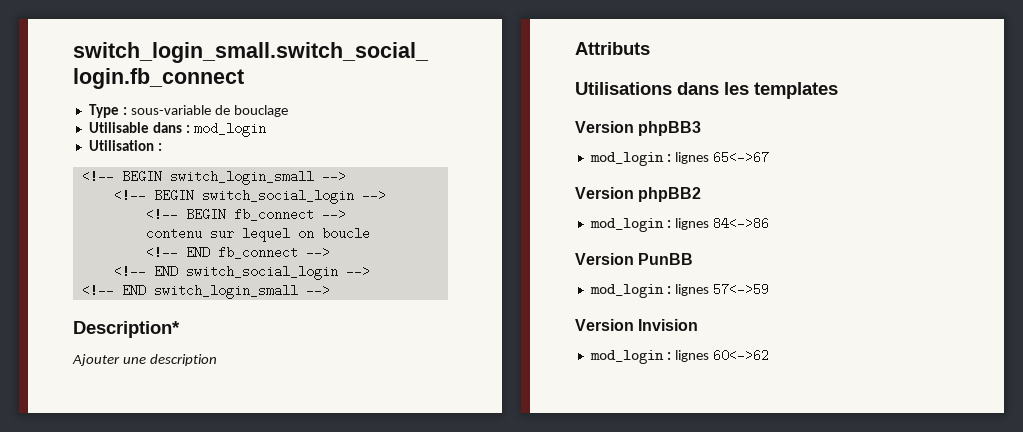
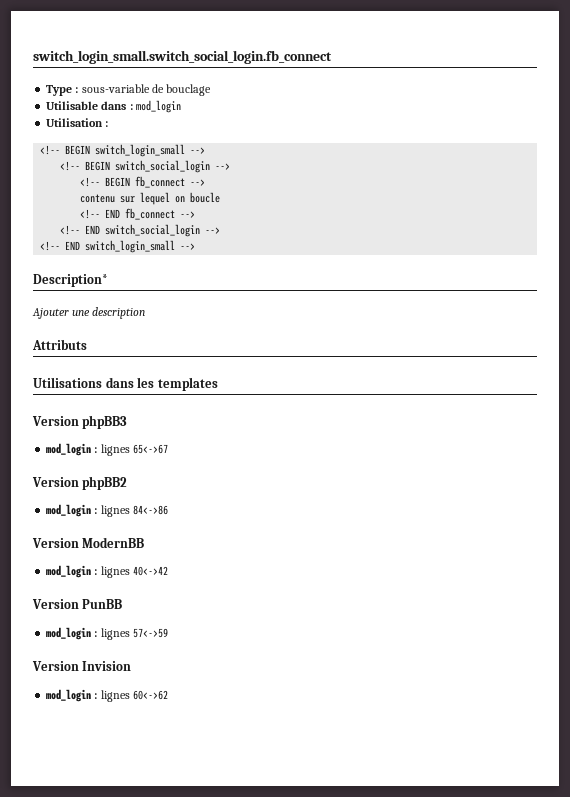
(769, 223) none -> [32,537,145,548] [46,565,168,578] // Version ModernBB // mod_login : lignes 40<->42

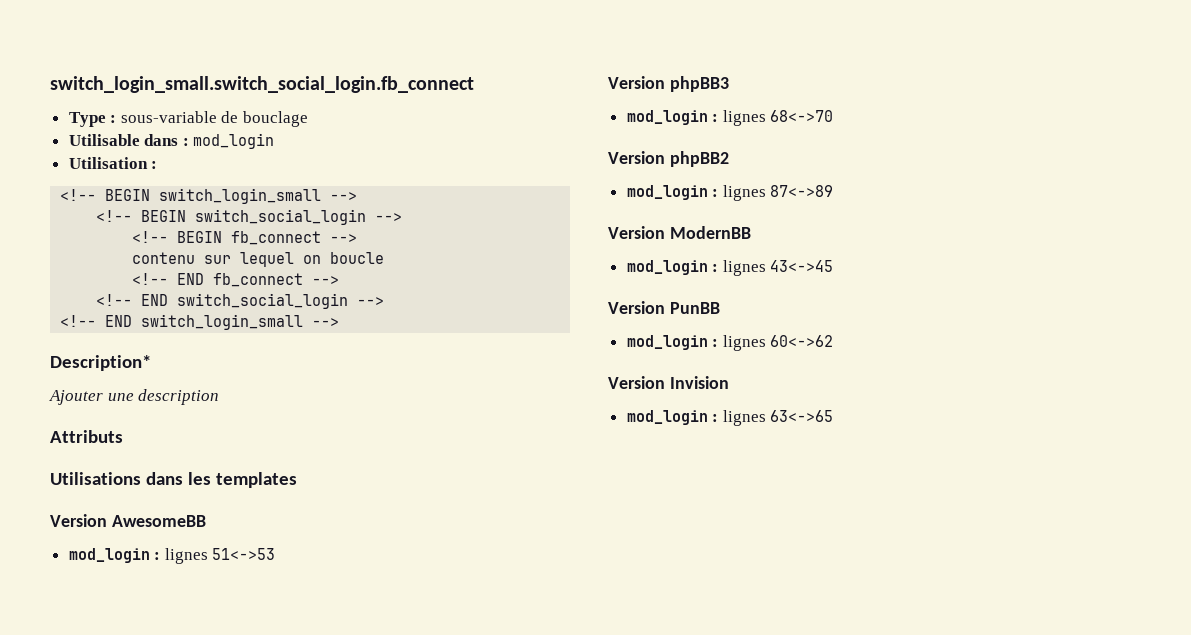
(218, 384) none -> [50,514,206,527] [68,548,276,564] // Version AwesomeBB // mod_login : lignes 51<->53
[132,444,168,454] 65<->67 -> [770,110,834,122] 68<->70
[132,505,168,515] 84<->86 -> [770,185,834,197] 87<->89
[132,566,168,576] 40<->42 -> [770,260,834,272] 43<->45
[132,628,168,638] 57<->59 -> [770,335,834,347] 60<->62
[132,690,168,700] 60<->62 -> [770,410,834,422] 63<->65

